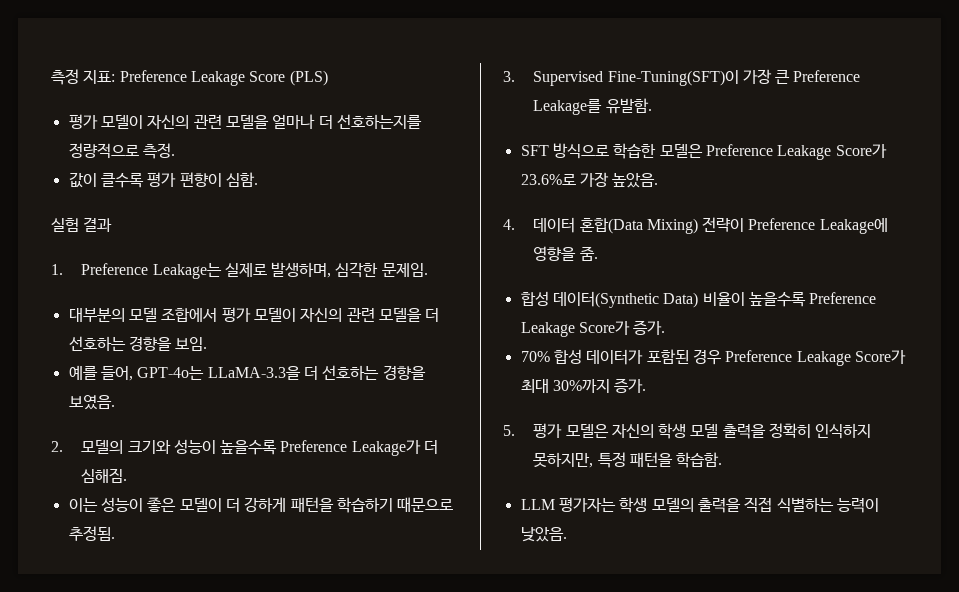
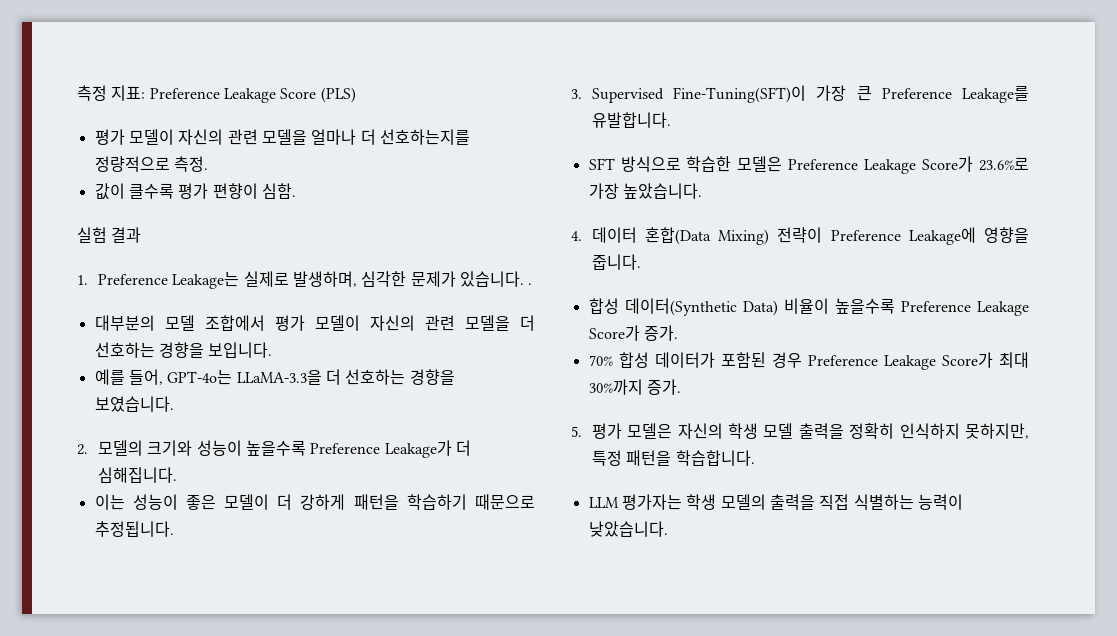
[381,263,428,277] 문제임. -> [410,271,533,287] 문제가 있습니다. .
[175,337,208,351] 보임. -> [208,342,273,358] 보입니다.
[68,395,115,410] 보였음. -> [94,396,174,412] 보였습니다.
[81,468,128,483] 심해짐. -> [97,467,177,483] 심해집니다.
[68,526,115,541] 추정됨. -> [94,521,174,537] 추정됩니다.
[605,98,652,114] 유발함. -> [591,112,671,128] 유발합니다.
[612,173,659,188] 높았음. -> [622,183,702,199] 높았습니다.
[579,246,598,261] 줌. -> [591,254,641,270] 줍니다.
[676,452,723,468] 학습함. -> [675,450,755,466] 학습합니다.
[520,527,567,542] 낮았음. -> [588,521,668,537] 낮았습니다.

